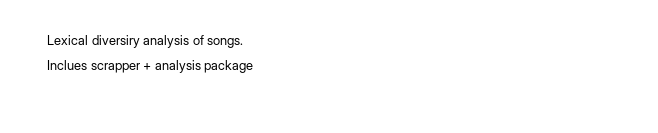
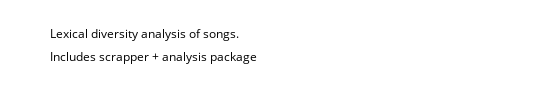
[91,35,140,48] diversiry -> [91,29,140,41] diversity
[47,60,87,70] Inclues -> [50,52,96,61] Includes

